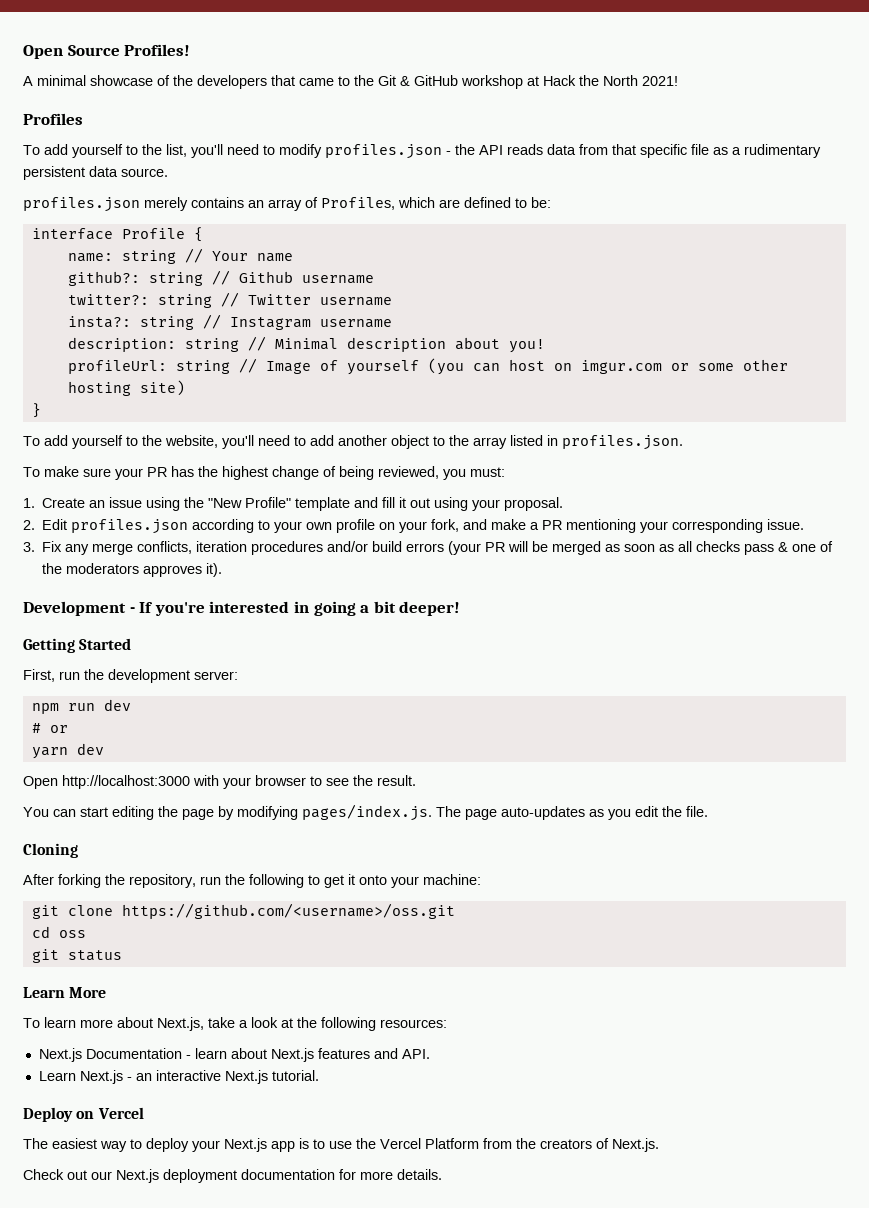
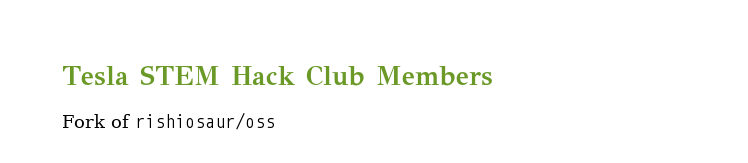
[23,44,191,59] [23,75,678,89] [23,113,83,125] [23,144,821,159] [23,166,168,180] [23,197,551,212] [31,227,203,242] [67,248,293,264] [67,270,374,286] [67,292,392,308] [67,314,392,330] [67,336,545,353] [67,358,788,375] [67,380,185,396] [31,403,41,418] [23,435,683,450] [23,466,505,480] [23,497,564,511] [23,519,805,534] [23,541,834,555] [42,563,223,577] [23,601,461,616] [23,638,132,653] [23,669,238,683] [31,699,131,714] [31,723,68,733] [31,743,104,759] [23,775,416,789] [23,804,708,821] [23,843,78,858] [23,874,481,888] [31,903,455,919] [31,926,86,938] [31,949,122,963] [23,987,107,998] [23,1017,447,1031] [38,1048,430,1062] [38,1070,319,1084] [23,1107,144,1122] [23,1138,659,1152] [23,1169,442,1183] Open Source Profiles! // A minimal showcase of the developers that came to the Git & GitHub workshop at Hack the North 2021! // Profiles // To add yourself to the list, you'll need to modify profiles.json - the API reads data from that specific file as a rudimentary persistent data source. // profiles.json merely contains an array of Profiles, which are defined to be: // interface Profile { // name: string // Your name // github?: string // Github username // twitter?: string // Twitter username // insta?: string // Instagram username // description: string // Minimal description about you! // profileUrl: string // Image of yourself (you can host on imgur.com or some other hosting site) // } // To add yourself to the website, you'll need to add another object to the array listed in profiles.json. // To make sure your PR has the highest change of being reviewed, you must: // 1. Create an issue using the "New Profile" template and fill it out using your proposal. // 2. Edit profiles.json according to your own profile on your fork, and make a PR mentioning your corresponding issue. // 3. Fix any merge conflicts, iteration procedures and/or build errors (your PR will be merged as soon as all checks pass & one of the moderators approves it). // Development - If you're interested in going a bit deeper! // Getting Started // First, run the development server: // npm run dev // # or // yarn dev // Open http://localhost:3000 with your browser to see the result. // You can start editing the page by modifying pages/index.js. The page auto-updates as you edit the file. // Cloning // After forking the repository, run the following to get it onto your machine: // git clone https://github.com/<username>/oss.git // cd oss // git status // Learn More // To learn more about Next.js, take a look at the following resources: // Next.js Documentation - learn about Next.js features and API. // Learn Next.js - an interactive Next.js tutorial. // Deploy on Vercel // The easiest way to deploy your Next.js app is to use the Vercel Platform from the creators of Next.js. // Check out our Next.js deployment documentation for more details. -> [62,65,493,86] [62,112,275,130] Tesla STEM Hack Club Members // Fork of rishiosaur/oss

